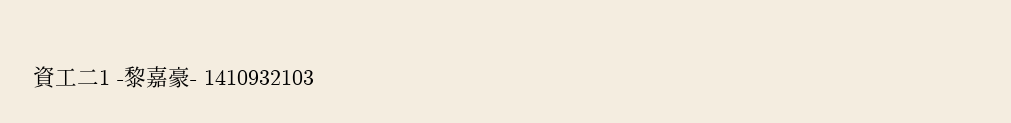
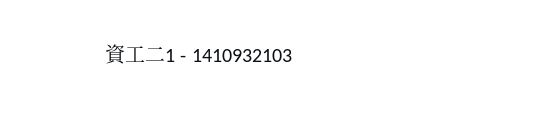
[124,66,197,88] 黎嘉豪- -> (187, 58) none

